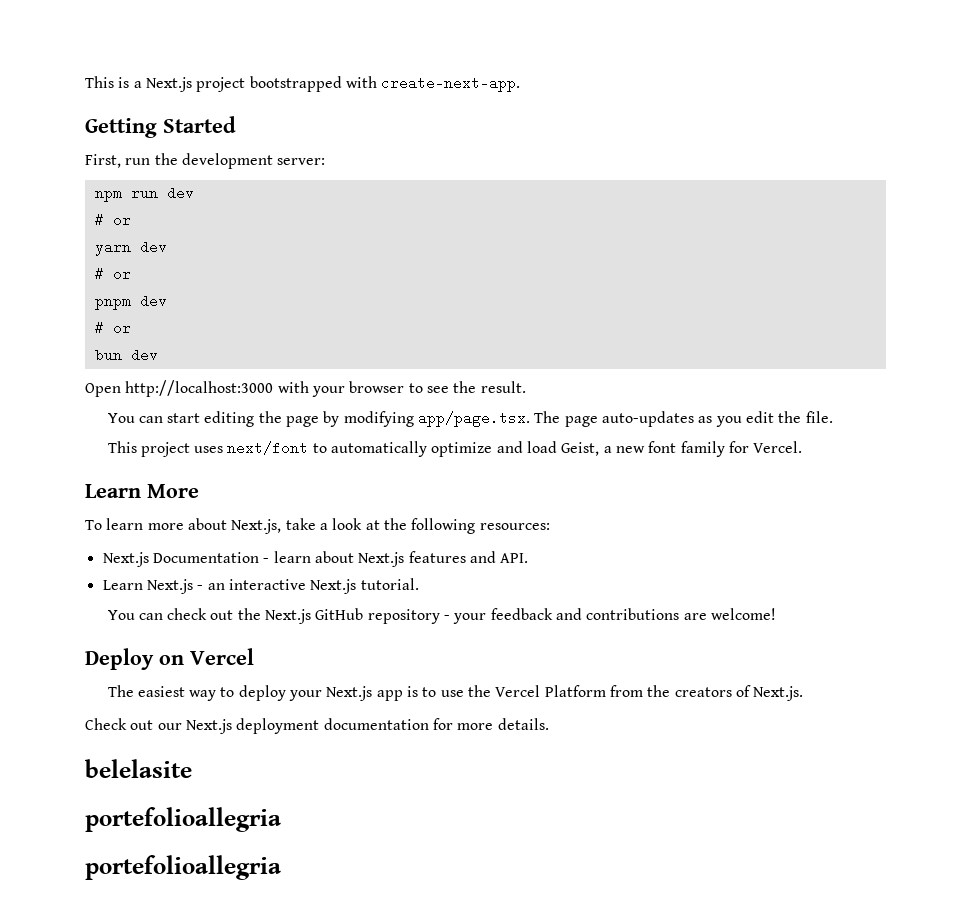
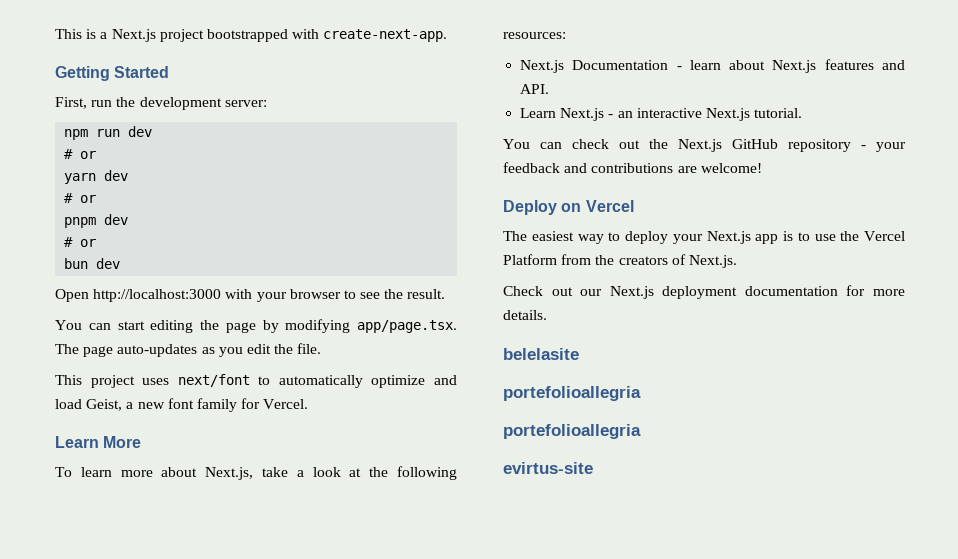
(281, 867) none -> [503,462,593,474] // evirtus-site

